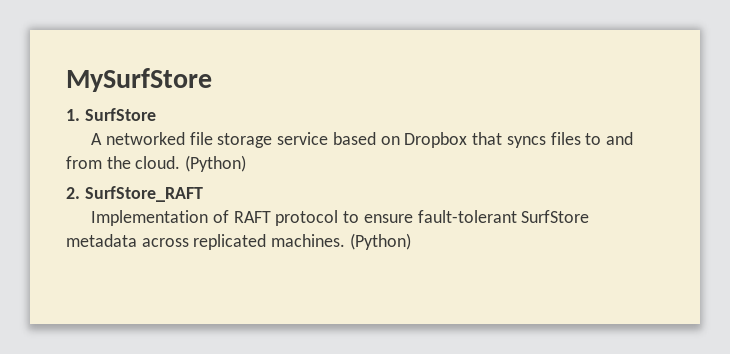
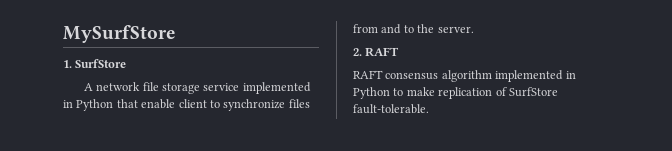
[105,132,185,145] networked -> [96,82,141,91] network
[332,132,633,148] [66,155,247,172] [66,186,203,202] [91,210,590,226] [66,233,411,250] based on Dropbox that syncs files to and from the cloud. (Python) // 2. SurfStore_RAFT // Implementation of RAFT protocol to ensure fault-tolerant SurfStore metadata across replicated machines. (Python) -> [242,82,311,94] [63,99,310,111] [353,24,474,34] [353,47,400,57] [353,70,576,82] [353,87,558,99] [353,104,429,114] implemented in Python that enable client to synchronize files from and to the server. // 2. RAFT // RAFT consensus algorithm implemented in Python to make replication of SurfStore fault-tolerable.

